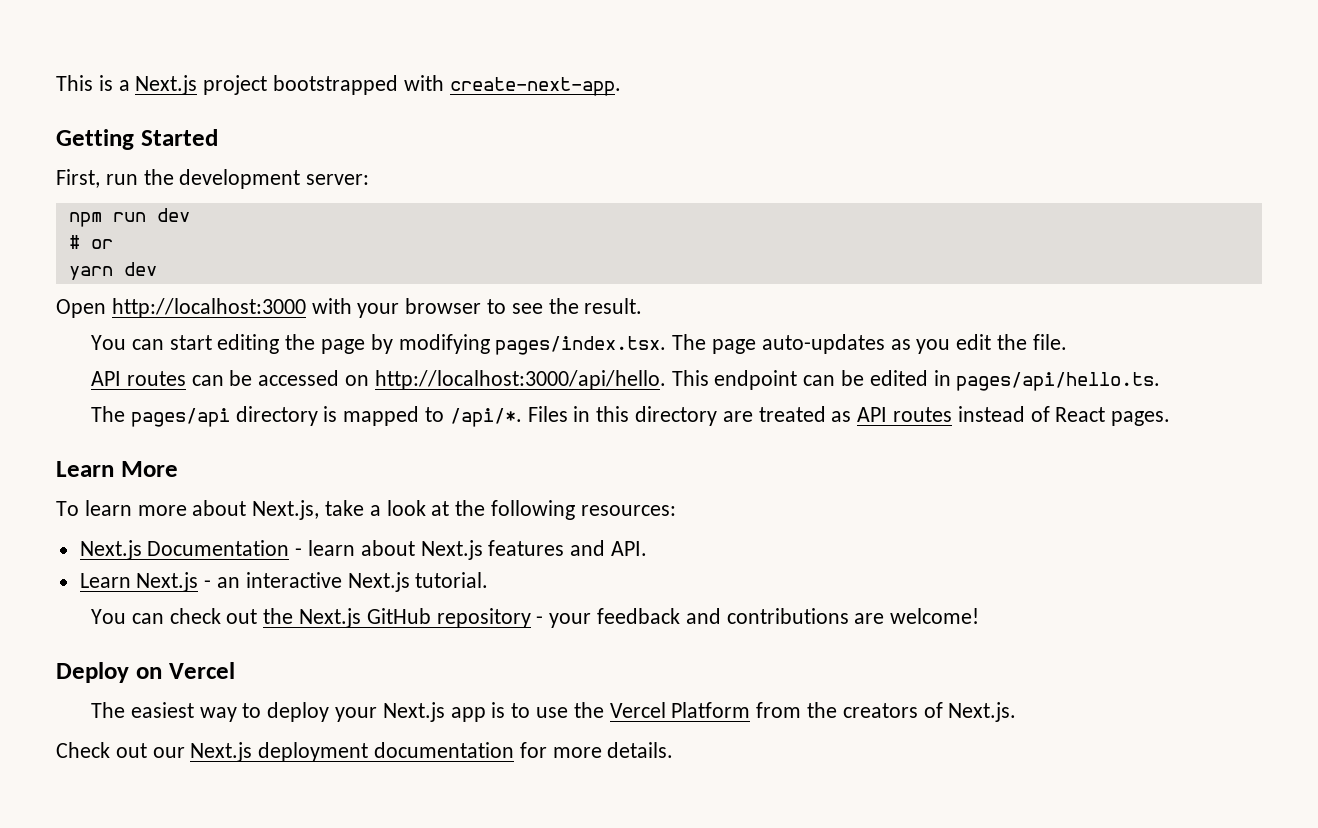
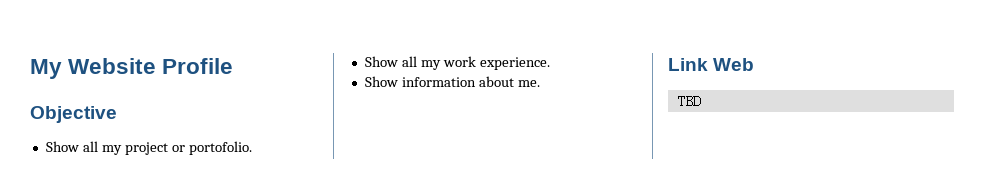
[56,75,621,96] [56,129,218,150] [56,169,370,189] [68,208,190,227] [68,235,113,249] [68,262,157,280] [56,298,643,318] [90,334,1067,355] [90,370,1161,391] [90,406,1171,427] [56,461,178,477] [56,500,676,520] [79,540,648,560] [79,572,489,592] [90,608,980,628] [56,662,235,683] [90,702,1017,722] [56,742,674,762] This is a Next.js project bootstrapped with create-next-app. // Getting Started // First, run the development server: // npm run dev // # or // yarn dev // Open http://localhost:3000 with your browser to see the result. // You can start editing the page by modifying pages/index.tsx. The page auto-updates as you edit the file. // API routes can be accessed on http://localhost:3000/api/hello. This endpoint can be edited in pages/api/hello.ts. // The pages/api directory is mapped to /api/*. Files in this directory are treated as API routes instead of React pages. // Learn More // To learn more about Next.js, take a look at the following resources: // Next.js Documentation - learn about Next.js features and API. // Learn Next.js - an interactive Next.js tutorial. // You can check out the Next.js GitHub repository - your feedback and contributions are welcome! // Deploy on Vercel // The easiest way to deploy your Next.js app is to use the Vercel Platform from the creators of Next.js. // Check out our Next.js deployment documentation for more details. -> [30,58,234,79] [30,106,117,123] [45,141,252,155] [364,56,550,70] [364,76,540,87] [668,58,755,71] [676,95,701,108] My Website Profile // Objective // Show all my project or portofolio. // Show all my work experience. // Show information about me. // Link Web // TBD

